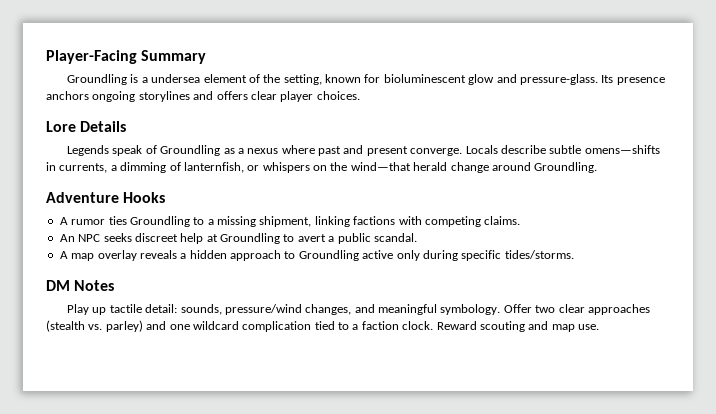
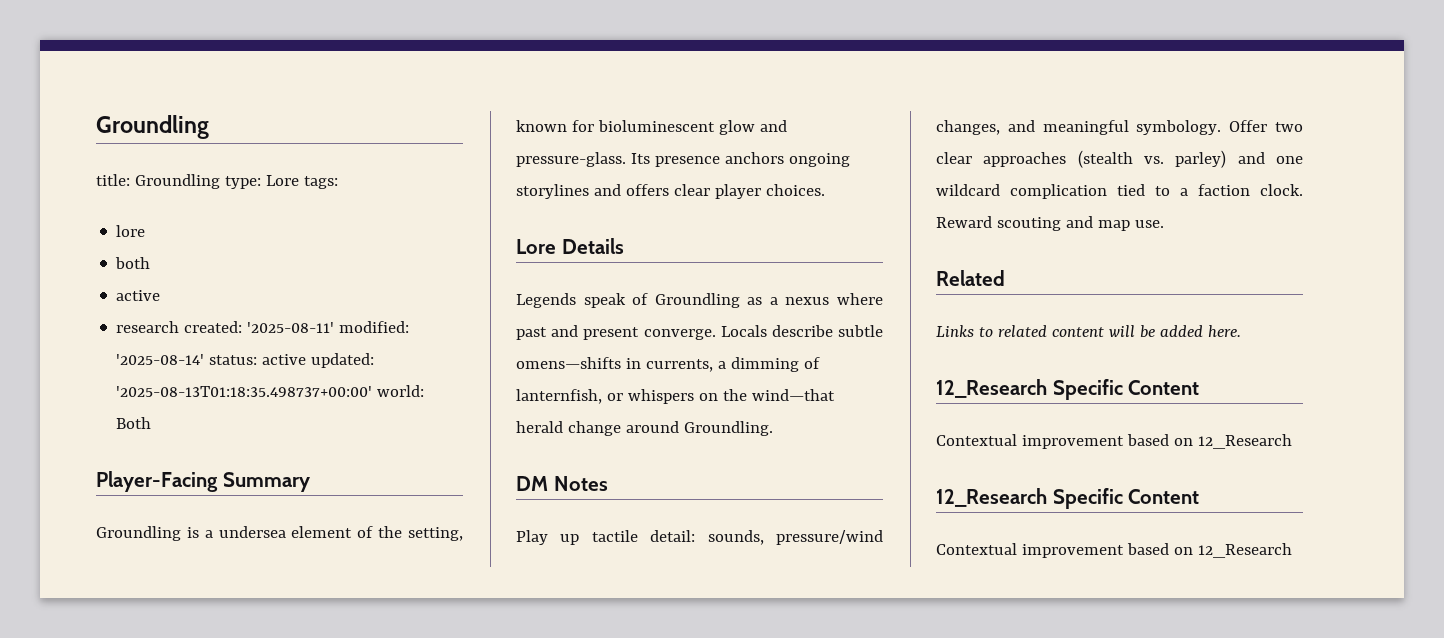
(46, 57) none -> [96,115,209,139] [96,174,338,189] [116,225,146,237] [115,257,151,269] [116,290,161,301] [116,321,410,333] [116,353,375,368] [116,385,425,397] [116,417,152,429] Groundling // title: Groundling type: Lore tags: // lore // both // active // research created: '2025-08-11' modified: '2025-08-14' status: active updated: '2025-08-13T01:18:35.498737+00:00' world: Both //
[46,192,166,203] [59,216,521,227] [59,233,417,244] [59,250,574,261] // Adventure Hooks // A rumor ties Groundling to a missing shipment, linking factions with competing claims. // An NPC seeks discreet help at Groundling to avert a public scandal. // A map overlay reveals a hidden approach to Groundling active only during specific tides/storms. -> (773, 428) none
(599, 327) none -> [936,270,1005,286] [936,325,1241,338] [936,379,1200,400] [936,434,1292,449] [936,488,1200,509] [936,543,1292,558] // Related // Links to related content will be added here. // 12_Research Specific Content // Contextual improvement based on 12_Research // 12_Research Specific Content // Contextual improvement based on 12_Research

